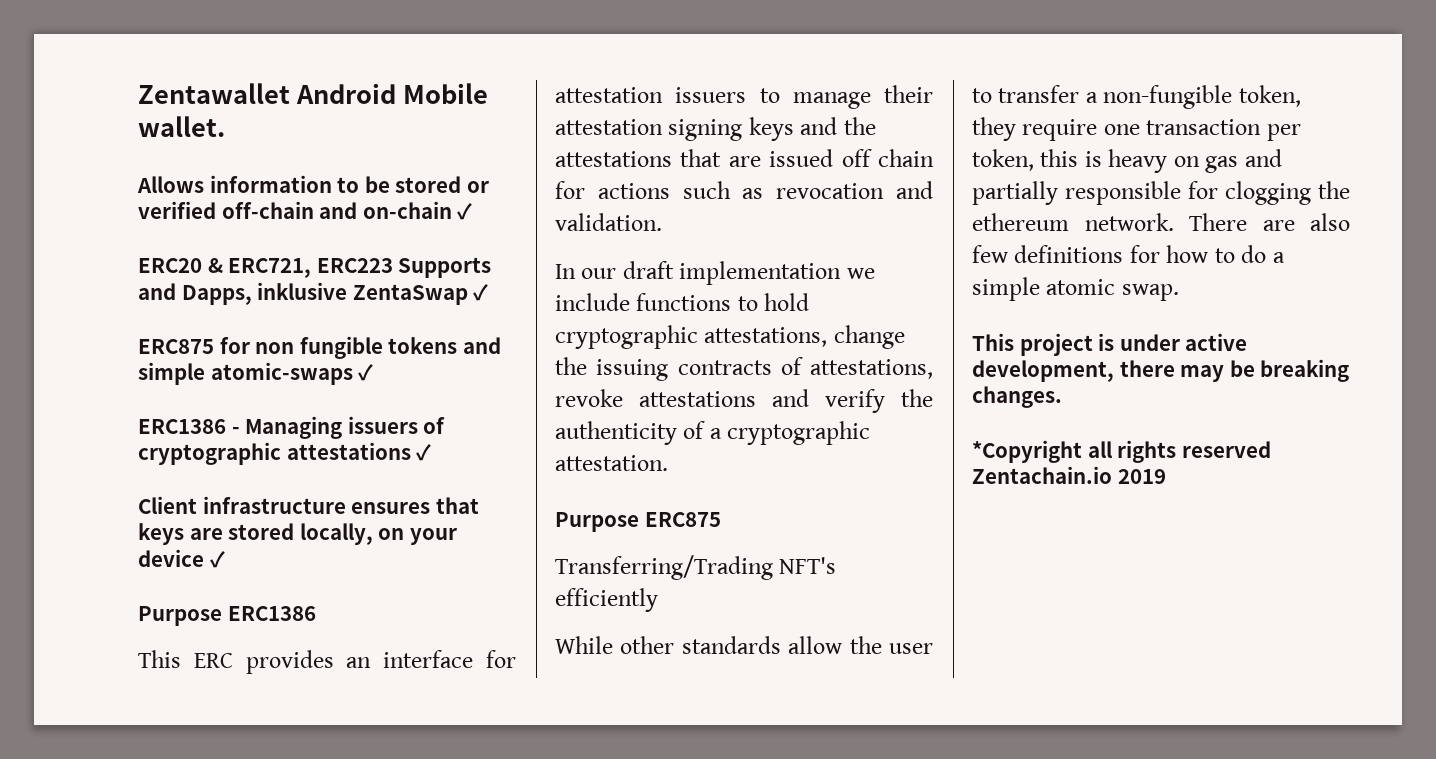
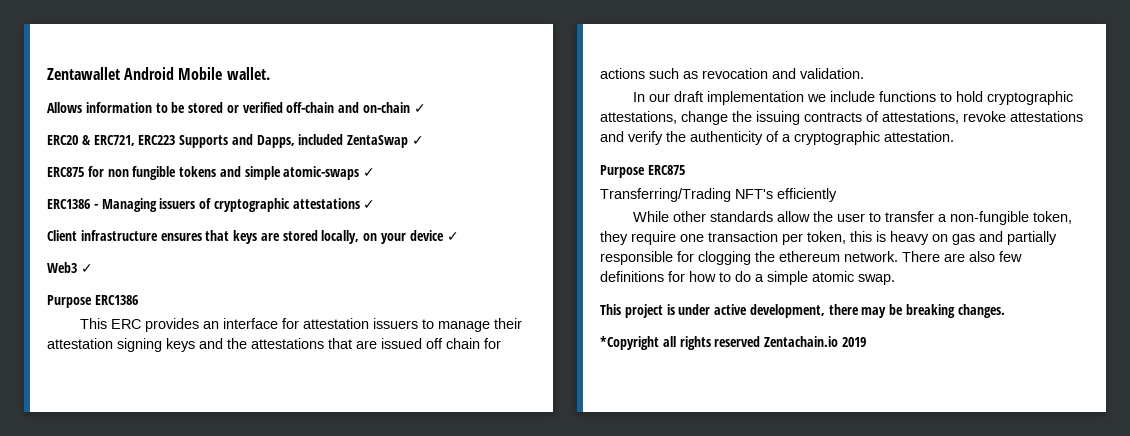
[257,282,348,300] inklusive -> [298,134,344,145] included
(225, 559) none -> [47,262,93,273] // Web3 ✓

